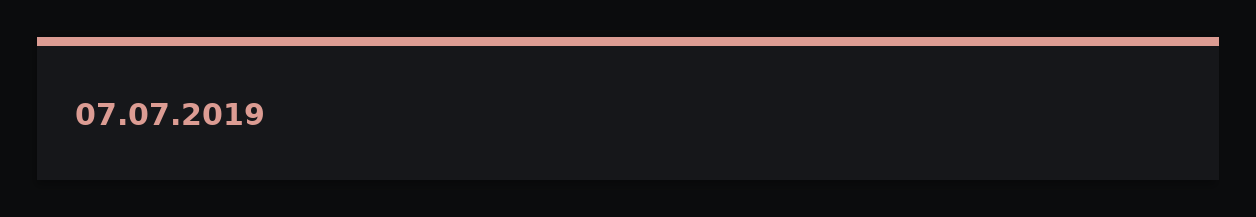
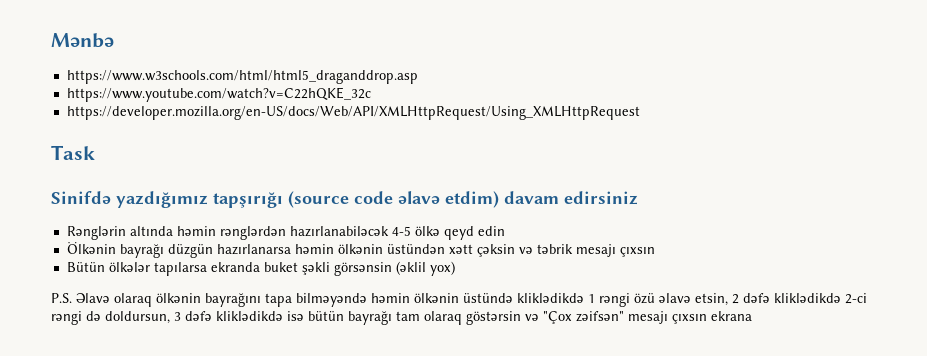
[75,103,265,125] 07.07.2019 -> [51,33,114,48] [66,70,418,84] [66,87,371,102] [66,106,640,120] [51,145,95,160] [51,191,638,208] [66,226,505,240] [66,242,655,258] [66,261,455,276] [51,293,867,307] [51,311,752,325] Mənbə // https://www.w3schools.com/html/html5_draganddrop.asp // https://www.youtube.com/watch?v=C22hQKE_32c // https://developer.mozilla.org/en-US/docs/Web/API/XMLHttpRequest/Using_XMLHttpRequest // Task // Sinifdə yazdığımız tapşırığı (source code əlavə etdim) davam edirsiniz // Rənglərin altında həmin rənglərdən hazırlanabiləcək 4-5 ölkə qeyd edin // Ölkənin bayrağı düzgün hazırlanarsa həmin ölkənin üstündən xətt çəksin və təbrik mesajı çıxsın // Bütün ölkələr tapılarsa ekranda buket şəkli görsənsin (əklil yox) // P.S. Əlavə olaraq ölkənin bayrağını tapa bilməyəndə həmin ölkənin üstündə kliklədikdə 1 rəngi özü əlavə etsin, 2 dəfə kliklədikdə 2-ci rəngi də doldursun, 3 dəfə kliklədikdə isə bütün bayrağı tam olaraq göstərsin və "Çox zəifsən" mesajı çıxsın ekrana

